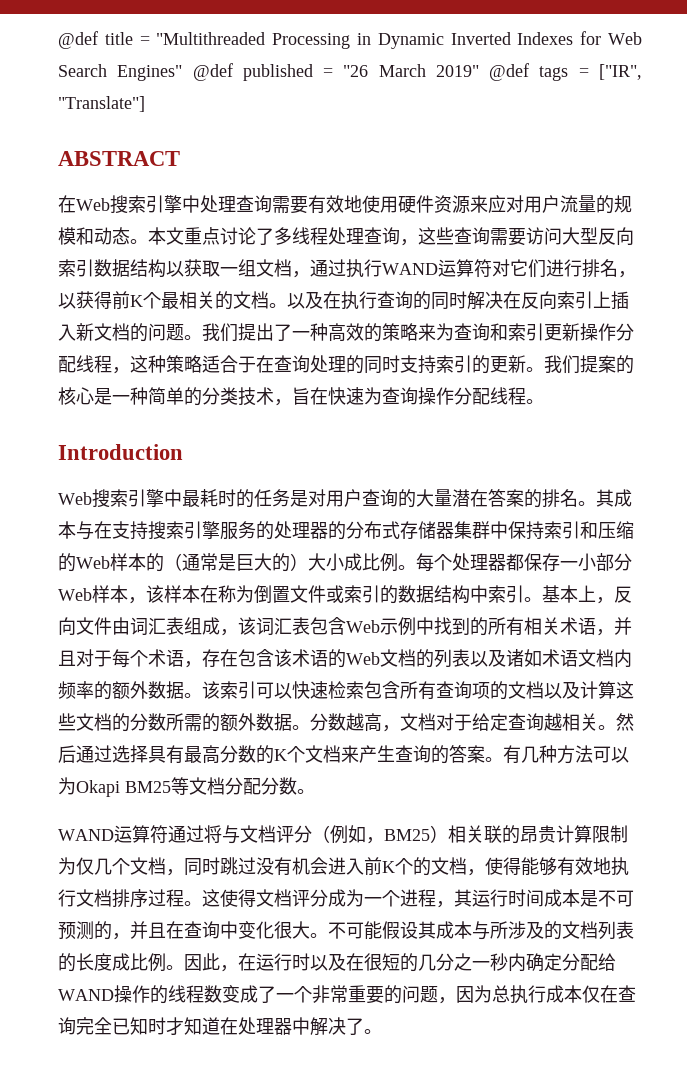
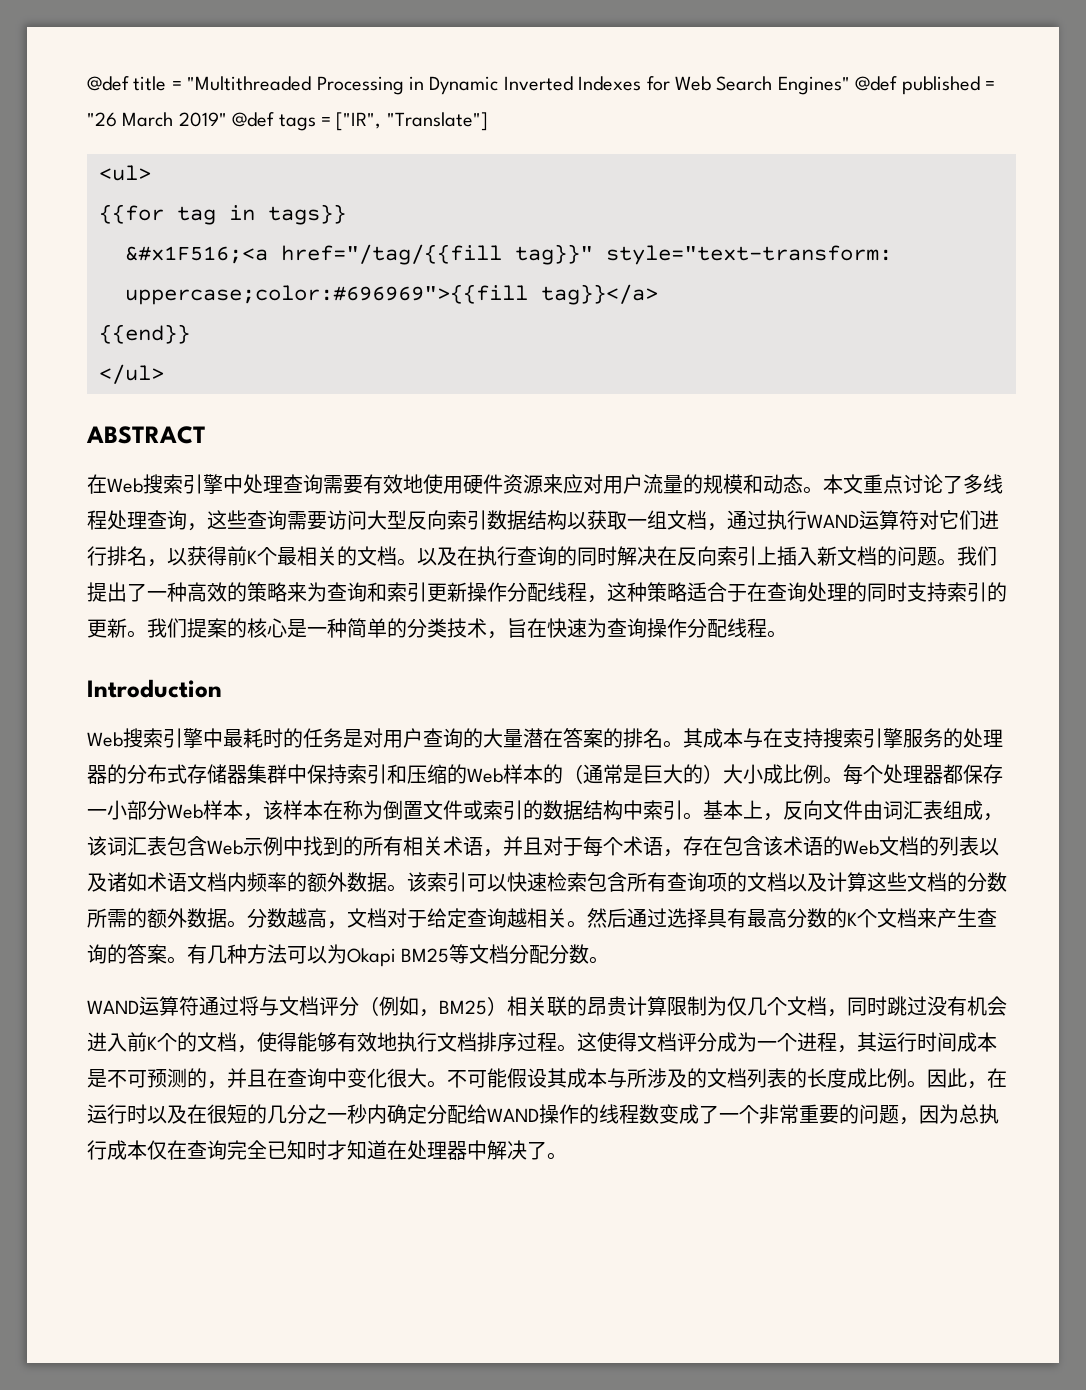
(145, 104) none -> [99,165,151,181] [99,204,346,225] [125,244,892,265] [125,284,658,305] [99,324,190,344] [99,364,164,384] // <ul> // {{for tag in tags}} // &#x1F516;<a href="/tag/{{fill tag}}" style="text-transform: uppercase;color:#696969">{{fill tag}}</a> // {{end}} // </ul>

